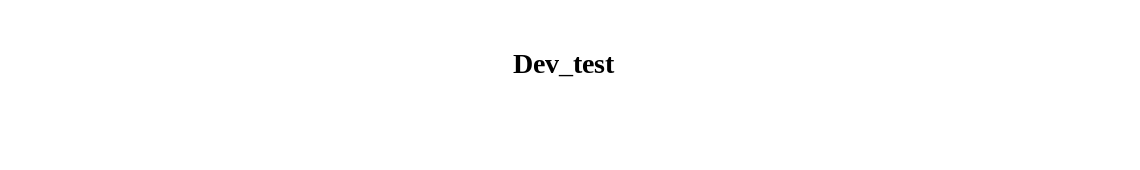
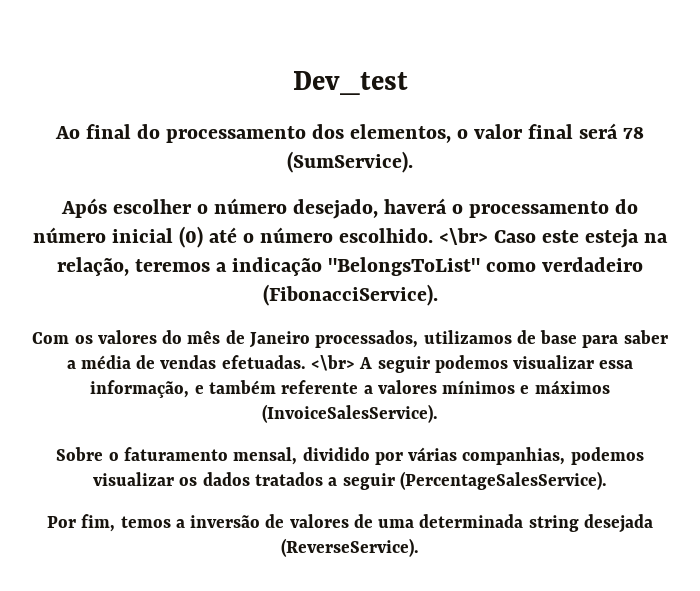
(615, 66) none -> [54,123,645,143] [287,151,413,173] [60,198,639,219] [32,226,669,248] [56,257,644,276] [262,284,438,306] [32,330,668,348] [66,355,634,373] [90,380,610,398] [262,404,438,423] [56,447,644,465] [93,471,607,490] [47,514,653,533] [281,538,419,557] // Ao final do processamento dos elementos, o valor final será 78 (SumService). // Após escolher o número desejado, haverá o processamento do número inicial (0) até o número escolhido. <\br> Caso este esteja na relação, teremos a indicação "BelongsToList" como verdadeiro (FibonacciService). // Com os valores do mês de Janeiro processados, utilizamos de base para saber a média de vendas efetuadas. <\br> A seguir podemos visualizar essa informação, e também referente a valores mínimos e máximos (InvoiceSalesService). // Sobre o faturamento mensal, dividido por várias companhias, podemos visualizar os dados tratados a seguir (PercentageSalesService). // Por fim, temos a inversão de valores de uma determinada string desejada (ReverseService).

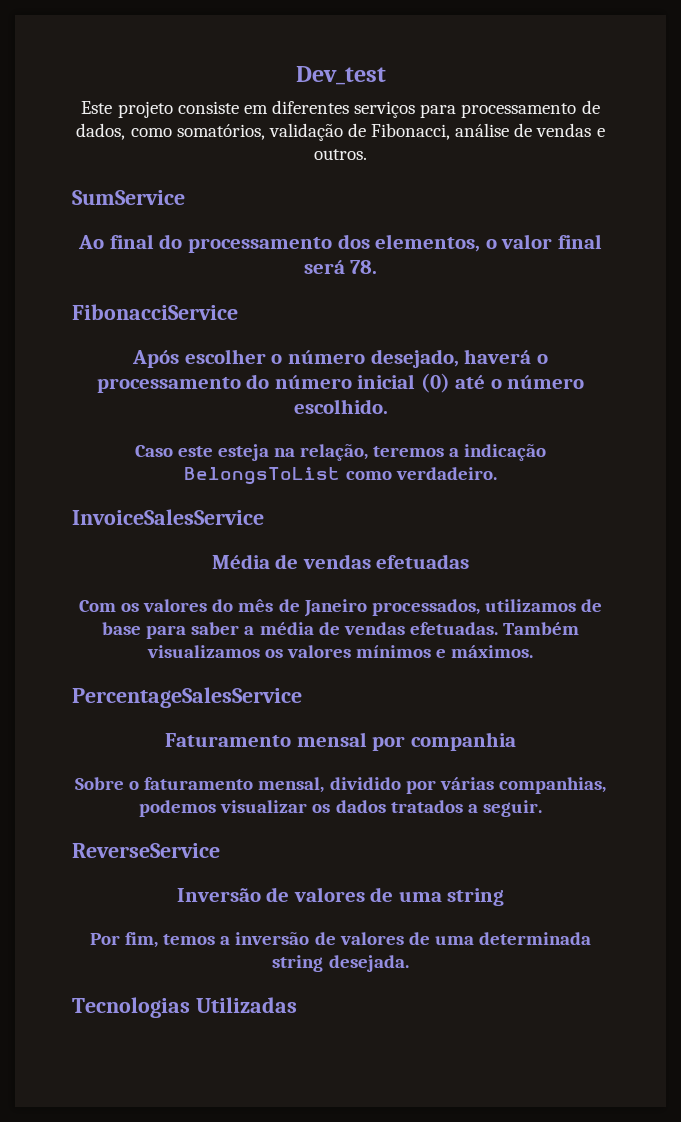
(408, 83) none -> [81,100,600,118] [76,123,605,141] [314,149,367,160] [72,190,185,205] // Este projeto consiste em diferentes serviços para processamento de dados, como somatórios, validação de Fibonacci, análise de vendas e outros. // SumService
[623,126,645,139] [287,151,413,173] 78 (SumService). -> [350,260,378,274] [72,304,238,320] 78. // FibonacciService
[439,228,489,245] <\br> -> (388, 406) //
[328,257,644,276] [262,284,438,306] "BelongsToList" como verdadeiro (FibonacciService). -> [184,467,497,485] [72,509,264,525] [211,554,470,569] BelongsToList como verdadeiro. // InvoiceSalesService // Média de vendas efetuadas
[311,355,634,373] [90,380,610,398] [262,404,438,423] <\br> A seguir podemos visualizar essa informação, e também referente a valores mínimos e máximos (InvoiceSalesService). -> [503,622,580,635] [146,645,534,658] [72,687,302,708] [165,732,516,751] Também visualizamos os valores mínimos e máximos. // PercentageSalesService // Faturamento mensal por companhia
[342,471,607,490] seguir (PercentageSalesService). -> [482,800,542,817] [72,843,220,858] [176,887,505,906] seguir. // ReverseService // Inversão de valores de uma string
[583,514,653,533] [281,538,419,557] desejada (ReverseService). -> [328,955,409,972] [72,997,297,1018] desejada. // Tecnologias Utilizadas

